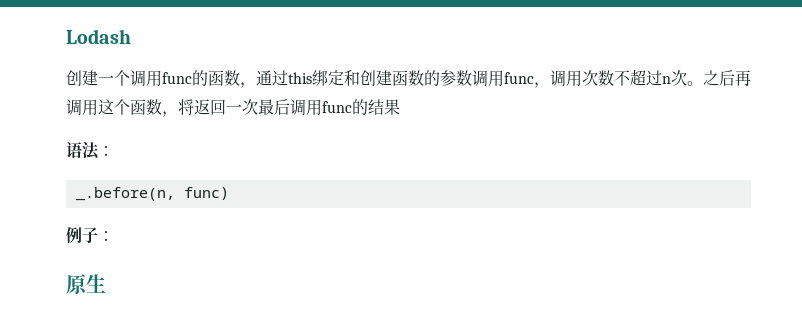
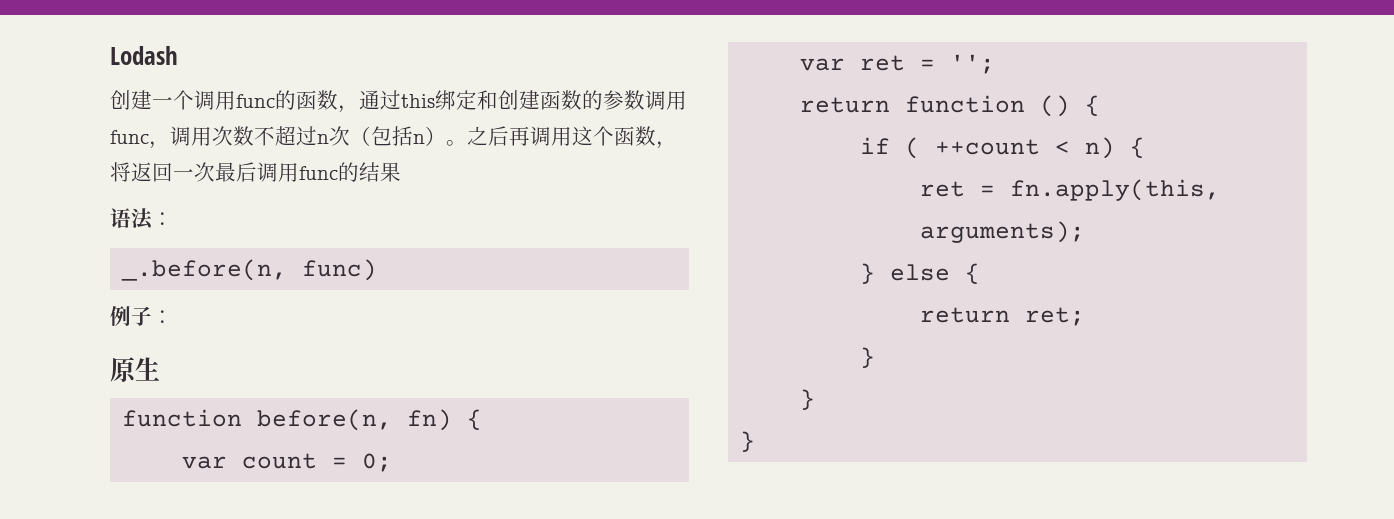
(687, 78) none -> [350,126,446,146] （包括n）
(106, 283) none -> [122,409,483,431] [182,453,393,472] [800,54,996,74] [800,95,1101,117] [860,137,1146,159] [920,179,1221,201] [920,221,1086,243] [860,263,981,284] [920,307,1086,326] [860,347,876,368] [800,389,816,410] [740,431,756,452] // function before(n, fn) { // var count = 0; // var ret = ''; // return function () { // if ( ++count < n) { // ret = fn.apply(this, arguments); // } else { // return ret; // } // } // }

